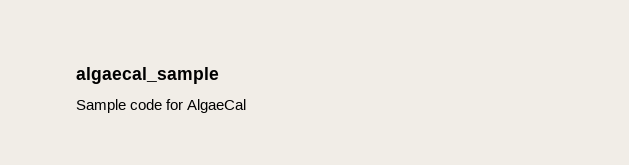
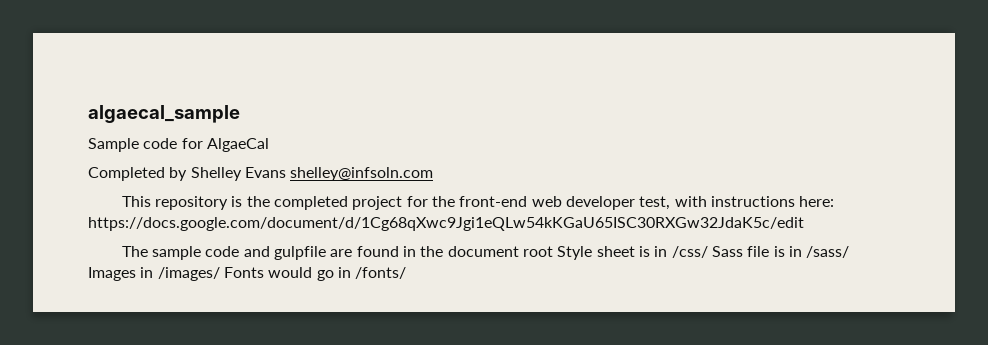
(247, 106) none -> [88,167,434,181] [121,196,835,210] [88,217,804,231] [121,246,850,260] [88,267,407,281] // Completed by Shelley Evans shelley@infsoln.com // This repository is the completed project for the front-end web developer test, with instructions here: https://docs.google.com/document/d/1Cg68qXwc9Jgi1eQLw54kKGaU65ISC30RXGw32JdaK5c/edit // The sample code and gulpfile are found in the document root Style sheet is in /css/ Sass file is in /sass/ Images in /images/ Fonts would go in /fonts/

